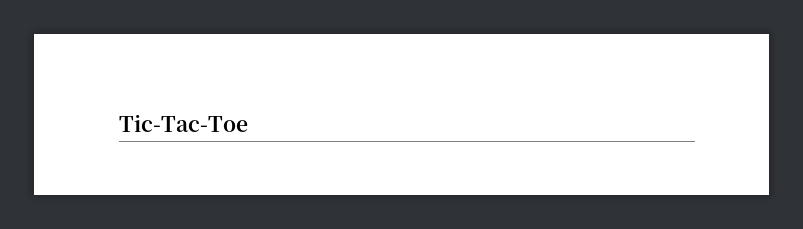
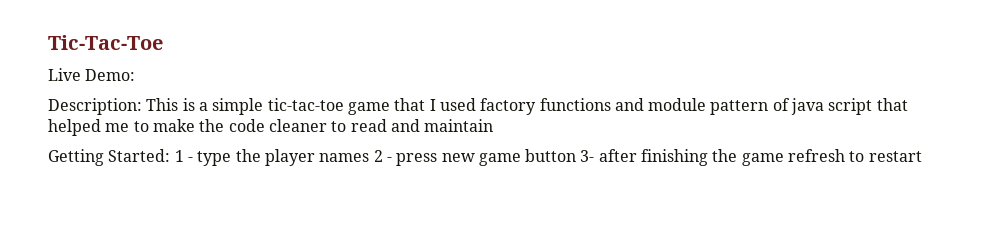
(248, 123) none -> [48,68,136,81] [48,98,908,115] [48,119,494,136] [48,149,922,166] // Live Demo: // Description: This is a simple tic-tac-toe game that I used factory functions and module pattern of java script that helped me to make the code cleaner to read and maintain // Getting Started: 1 - type the player names 2 - press new game button 3- after finishing the game refresh to restart

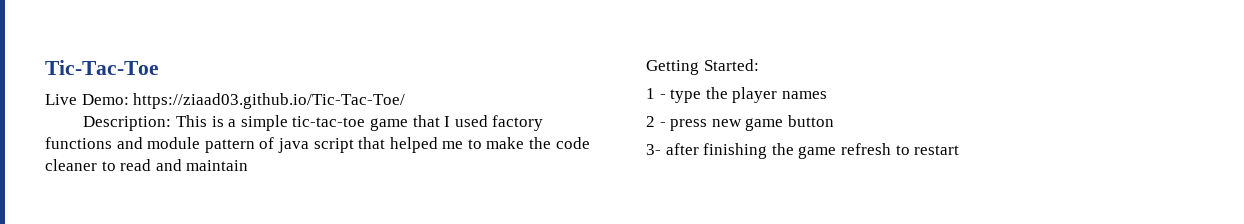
(136, 75) none -> [133,93,406,109] https://ziaad03.github.io/Tic-Tac-Toe/
(171, 155) none -> (759, 65) //
(370, 157) none -> (827, 95) //
(577, 155) none -> (834, 121) //

